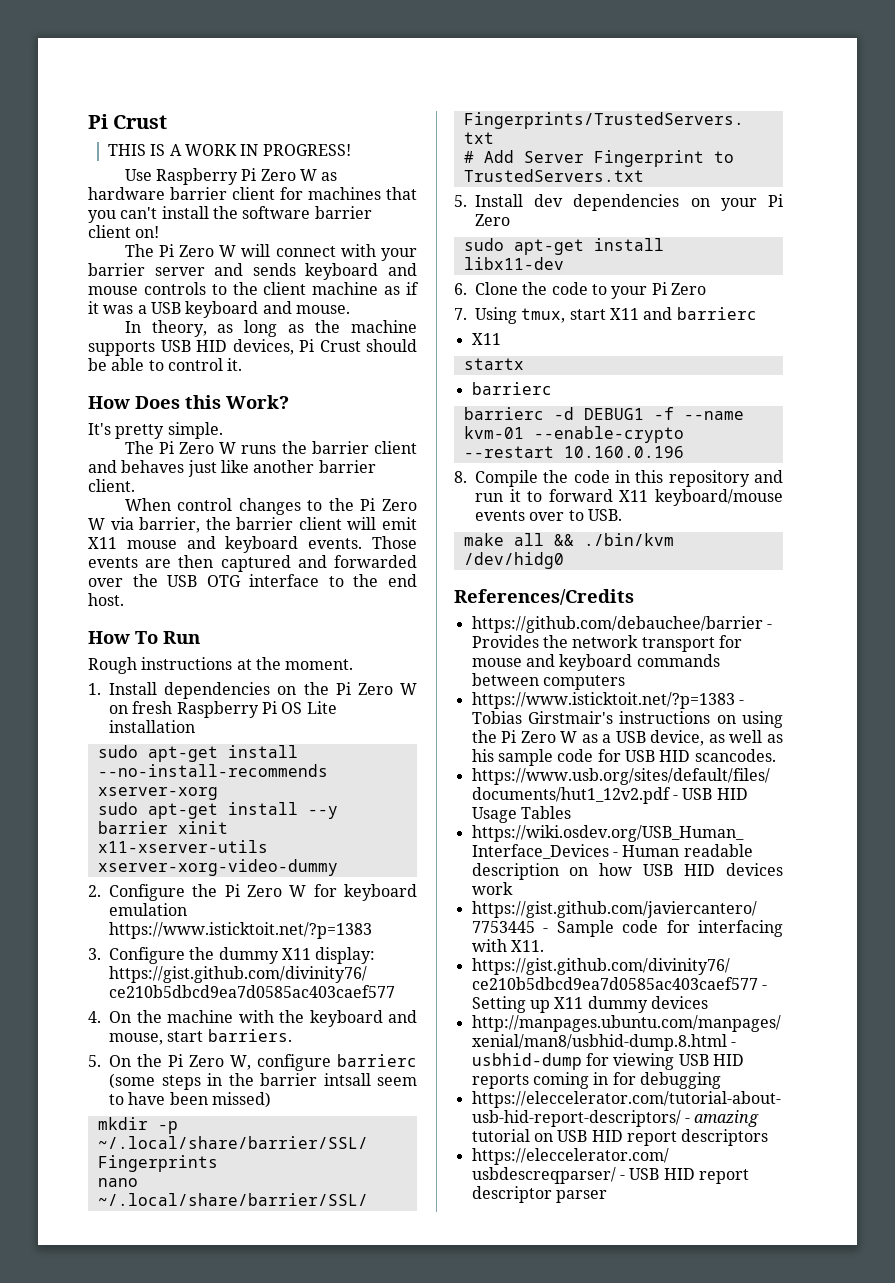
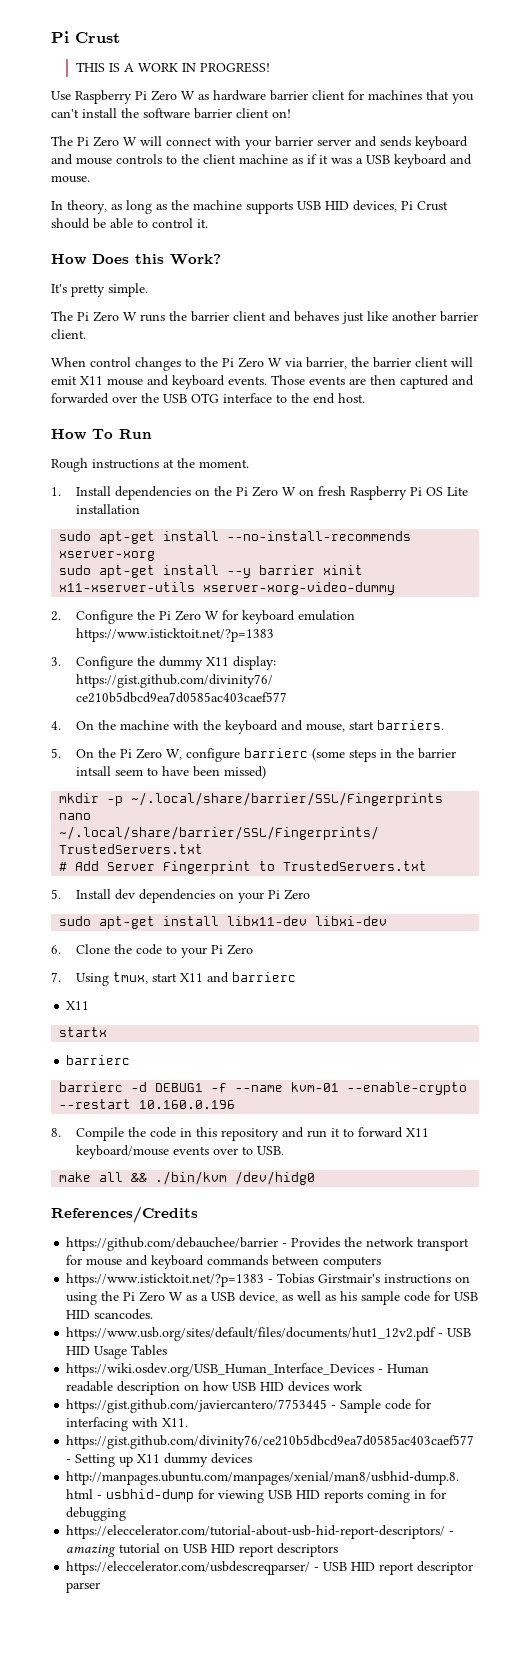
(564, 263) none -> [315,916,388,926] libxi-dev

